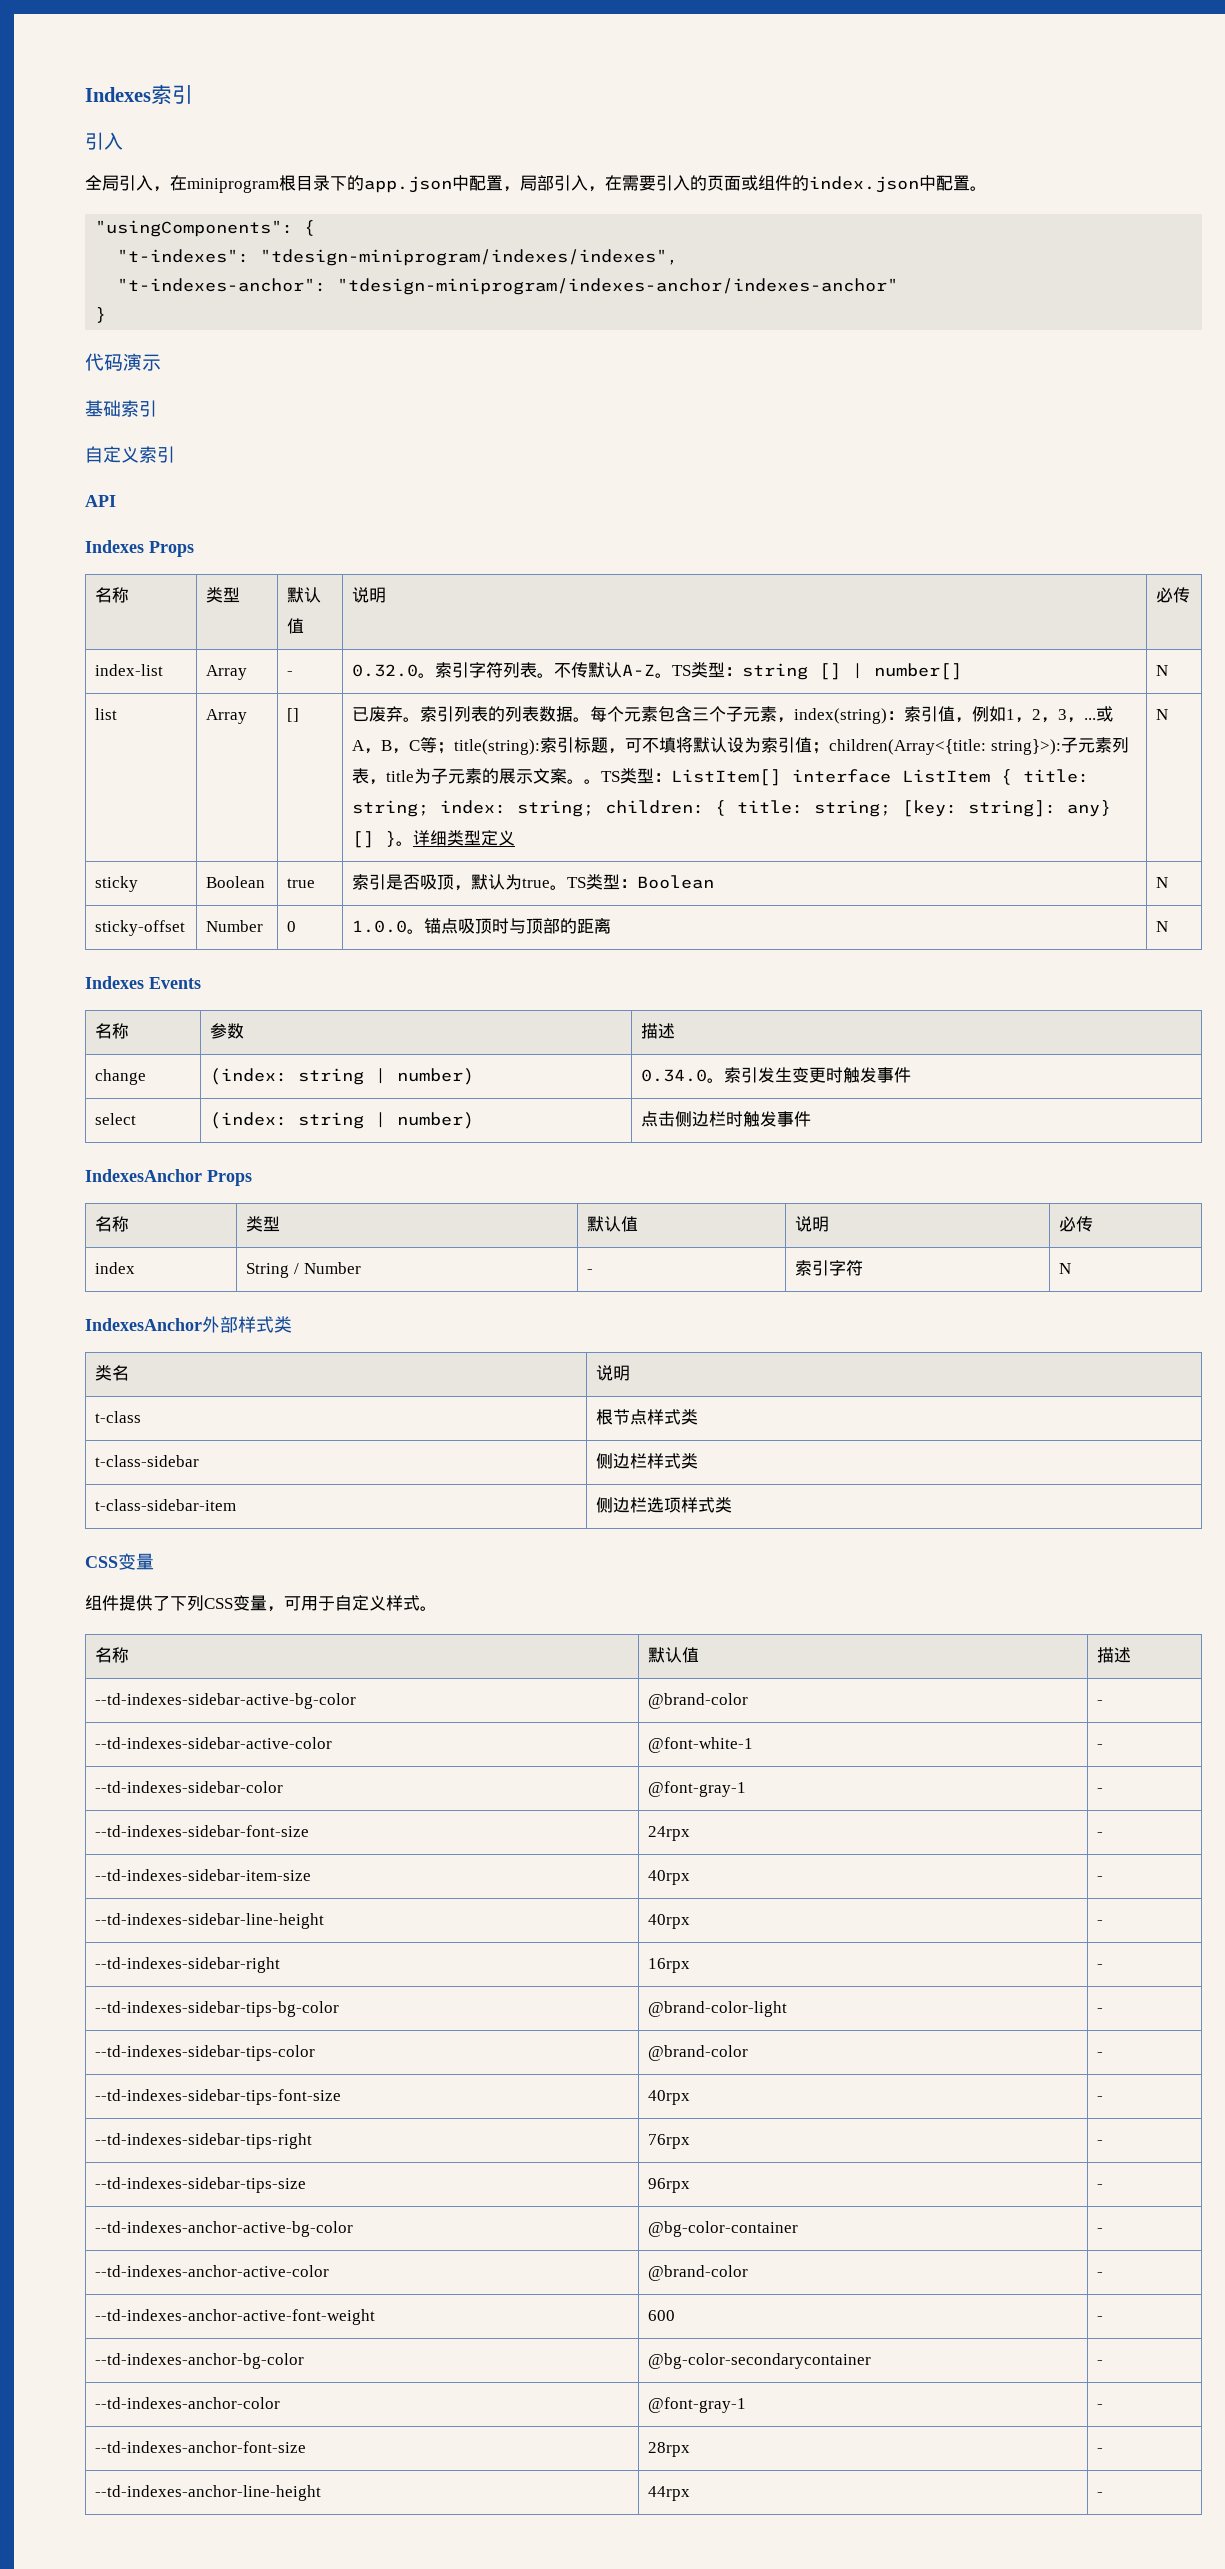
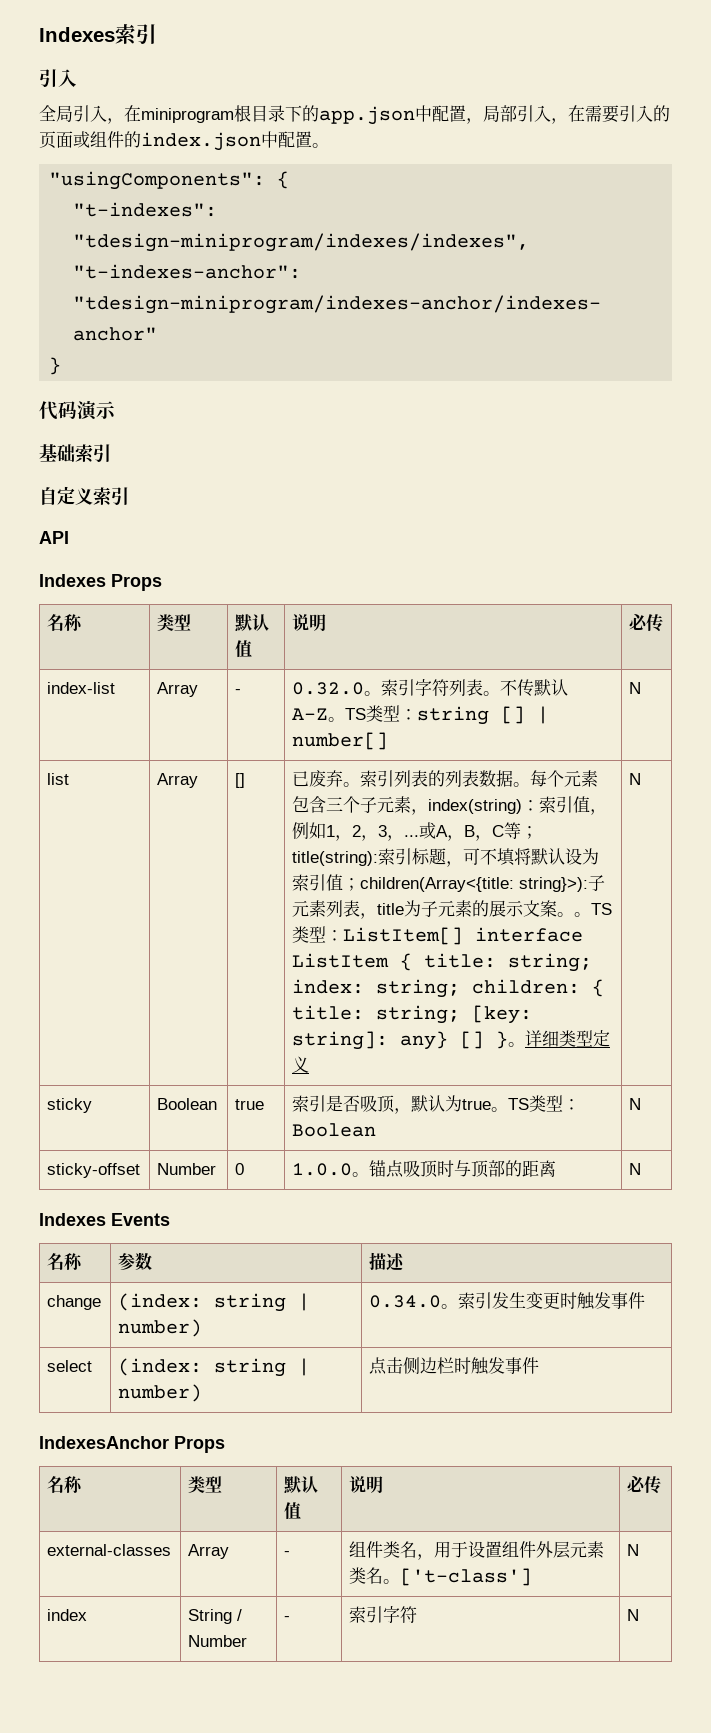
(1094, 1224) none -> [47,1544,172,1556] [188,1544,230,1559] [284,1551,291,1556] [349,1541,605,1560] [349,1567,533,1586] [627,1544,640,1556] // external-classes | Array | - | 组件类名，用于设置组件外层元素类名。['t-class'] | N
[85,1316,292,1333] [95,1365,130,1381] [596,1365,631,1381] [95,1411,142,1423] [596,1409,699,1425] [95,1455,200,1467] [596,1453,699,1469] [95,1499,237,1511] [596,1497,733,1513] [85,1553,154,1570] [85,1595,437,1612] [95,1647,130,1663] [648,1647,700,1663] [1097,1647,1132,1663] [95,1693,357,1709] [648,1693,749,1709] [1097,1700,1104,1705] [95,1737,333,1749] [648,1737,754,1753] [1097,1744,1104,1749] [95,1781,284,1793] [648,1781,747,1797] [1097,1788,1104,1793] [95,1825,310,1837] [648,1826,691,1841] [1097,1832,1104,1837] [95,1869,312,1881] [648,1870,691,1885] [1097,1876,1104,1881] [95,1913,325,1929] [648,1914,691,1929] [1097,1920,1104,1925] [95,1957,281,1973] [648,1958,691,1973] [1097,1964,1104,1969] [95,2001,340,2017] [648,2001,788,2017] [1097,2008,1104,2013] [95,2045,316,2061] [648,2045,749,2061] [1097,2052,1104,2057] [95,2089,342,2105] [648,2090,691,2105] [1097,2096,1104,2101] [95,2133,313,2149] [648,2134,691,2149] [1097,2140,1104,2145] [95,2177,307,2193] [648,2178,691,2193] [1097,2184,1104,2189] [95,2221,354,2237] [648,2221,799,2237] [1097,2228,1104,2233] [95,2265,330,2277] [648,2265,749,2281] [1097,2272,1104,2277] [95,2309,376,2325] [648,2310,676,2321] [1097,2316,1104,2321] [95,2353,305,2369] [648,2353,872,2369] [1097,2360,1104,2365] [95,2397,281,2409] [648,2397,747,2413] [1097,2404,1104,2409] [95,2441,307,2453] [648,2442,691,2457] [1097,2448,1104,2453] [95,2485,322,2501] [648,2486,691,2501] [1097,2492,1104,2497] // IndexesAnchor外部样式类 // 类名 | 说明 // t-class | 根节点样式类 // t-class-sidebar | 侧边栏样式类 // t-class-sidebar-item | 侧边栏选项样式类 // CSS变量 // 组件提供了下列CSS变量，可用于自定义样式。 // 名称 | 默认值 | 描述 // --td-indexes-sidebar-active-bg-color | @brand-color | - // --td-indexes-sidebar-active-color | @font-white-1 | - // --td-indexes-sidebar-color | @font-gray-1 | - // --td-indexes-sidebar-font-size | 24rpx | - // --td-indexes-sidebar-item-size | 40rpx | - // --td-indexes-sidebar-line-height | 40rpx | - // --td-indexes-sidebar-right | 16rpx | - // --td-indexes-sidebar-tips-bg-color | @brand-color-light | - // --td-indexes-sidebar-tips-color | @brand-color | - // --td-indexes-sidebar-tips-font-size | 40rpx | - // --td-indexes-sidebar-tips-right | 76rpx | - // --td-indexes-sidebar-tips-size | 96rpx | - // --td-indexes-anchor-active-bg-color | @bg-color-container | - // --td-indexes-anchor-active-color | @brand-color | - // --td-indexes-anchor-active-font-weight | 600 | - // --td-indexes-anchor-bg-color | @bg-color-secondarycontainer | - // --td-indexes-anchor-color | @font-gray-1 | - // --td-indexes-anchor-font-size | 28rpx | - // --td-indexes-anchor-line-height | 44rpx | - -> (640, 1615) none

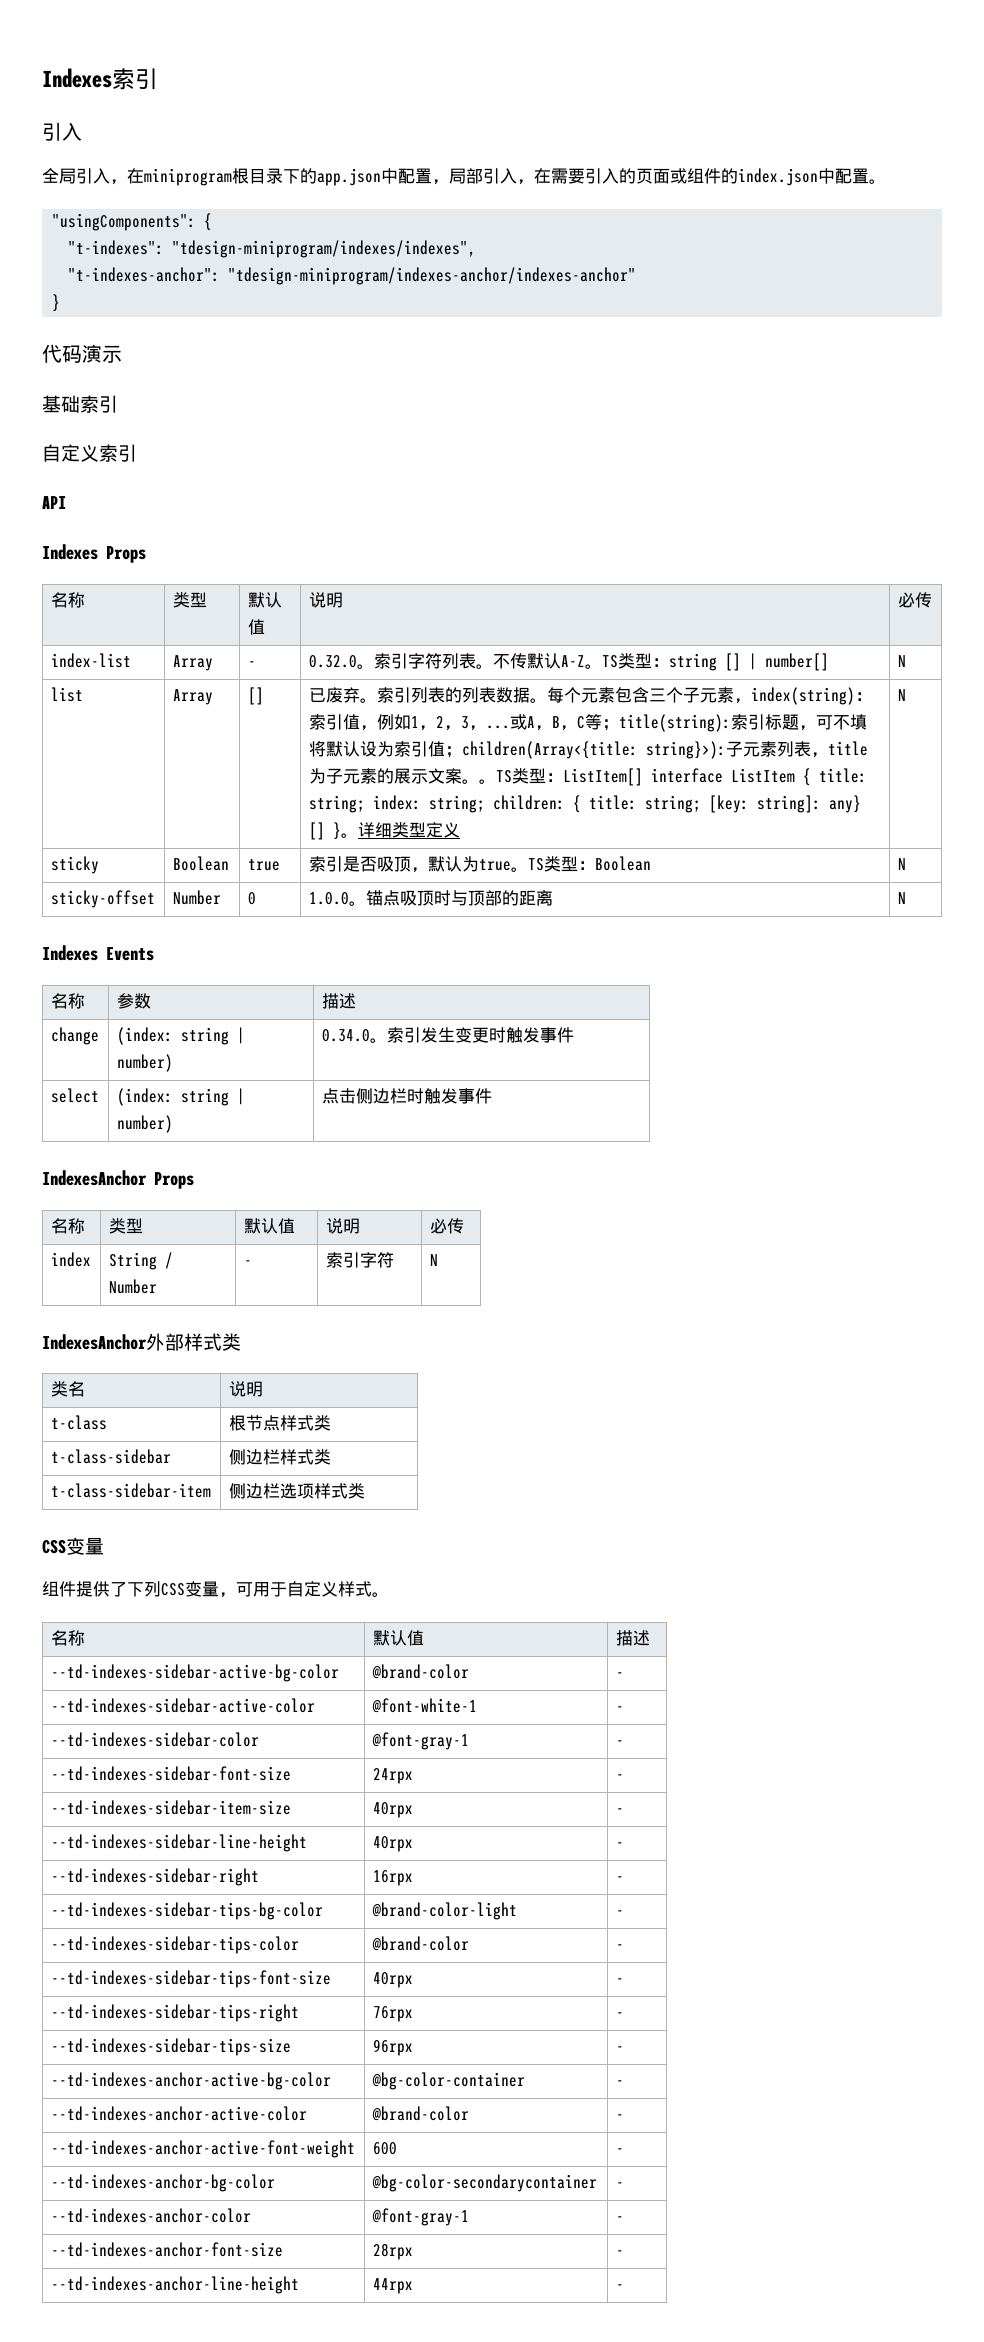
[47,1544,172,1556] [188,1544,230,1559] [284,1551,291,1556] [349,1541,605,1560] [349,1567,533,1586] [627,1544,640,1556] // external-classes | Array | - | 组件类名，用于设置组件外层元素类名。['t-class'] | N -> (464, 1226) none
(640, 1615) none -> [42,1333,241,1351] [50,1381,85,1397] [228,1381,263,1397] [50,1415,107,1430] [228,1415,331,1431] [50,1449,171,1464] [228,1449,331,1465] [50,1483,211,1498] [228,1483,365,1499] [42,1537,104,1555] [42,1581,389,1598] [50,1630,85,1646] [372,1630,424,1646] [615,1630,650,1646] [50,1664,339,1682] [371,1664,469,1679] [615,1672,624,1678] [50,1698,315,1713] [371,1698,477,1713] [615,1706,624,1712] [50,1732,259,1747] [371,1732,469,1750] [615,1740,624,1746] [50,1766,291,1781] [372,1768,413,1784] [615,1774,624,1780] [50,1800,291,1815] [372,1802,413,1818] [615,1808,624,1814] [50,1834,307,1852] [372,1836,413,1852] [615,1842,624,1848] [50,1868,259,1886] [372,1870,413,1886] [615,1876,624,1882] [50,1902,323,1920] [371,1902,517,1920] [615,1910,624,1916] [50,1936,299,1954] [371,1936,469,1951] [615,1944,624,1950] [50,1970,331,1988] [372,1972,413,1988] [615,1978,624,1984] [50,2004,299,2022] [372,2006,413,2022] [615,2012,624,2018] [50,2038,291,2056] [372,2039,413,2056] [615,2046,624,2052] [50,2072,331,2090] [371,2072,525,2090] [615,2080,624,2086] [50,2106,307,2121] [371,2106,469,2121] [615,2114,624,2120] [50,2140,355,2158] [372,2142,397,2155] [615,2148,624,2154] [50,2174,275,2192] [371,2174,597,2192] [615,2182,624,2188] [50,2208,251,2223] [371,2208,469,2226] [615,2216,624,2222] [50,2242,283,2257] [372,2243,413,2260] [615,2250,624,2256] [50,2276,299,2294] [372,2278,413,2294] [615,2284,624,2290] // IndexesAnchor外部样式类 // 类名 | 说明 // t-class | 根节点样式类 // t-class-sidebar | 侧边栏样式类 // t-class-sidebar-item | 侧边栏选项样式类 // CSS变量 // 组件提供了下列CSS变量，可用于自定义样式。 // 名称 | 默认值 | 描述 // --td-indexes-sidebar-active-bg-color | @brand-color | - // --td-indexes-sidebar-active-color | @font-white-1 | - // --td-indexes-sidebar-color | @font-gray-1 | - // --td-indexes-sidebar-font-size | 24rpx | - // --td-indexes-sidebar-item-size | 40rpx | - // --td-indexes-sidebar-line-height | 40rpx | - // --td-indexes-sidebar-right | 16rpx | - // --td-indexes-sidebar-tips-bg-color | @brand-color-light | - // --td-indexes-sidebar-tips-color | @brand-color | - // --td-indexes-sidebar-tips-font-size | 40rpx | - // --td-indexes-sidebar-tips-right | 76rpx | - // --td-indexes-sidebar-tips-size | 96rpx | - // --td-indexes-anchor-active-bg-color | @bg-color-container | - // --td-indexes-anchor-active-color | @brand-color | - // --td-indexes-anchor-active-font-weight | 600 | - // --td-indexes-anchor-bg-color | @bg-color-secondarycontainer | - // --td-indexes-anchor-color | @font-gray-1 | - // --td-indexes-anchor-font-size | 28rpx | - // --td-indexes-anchor-line-height | 44rpx | -

